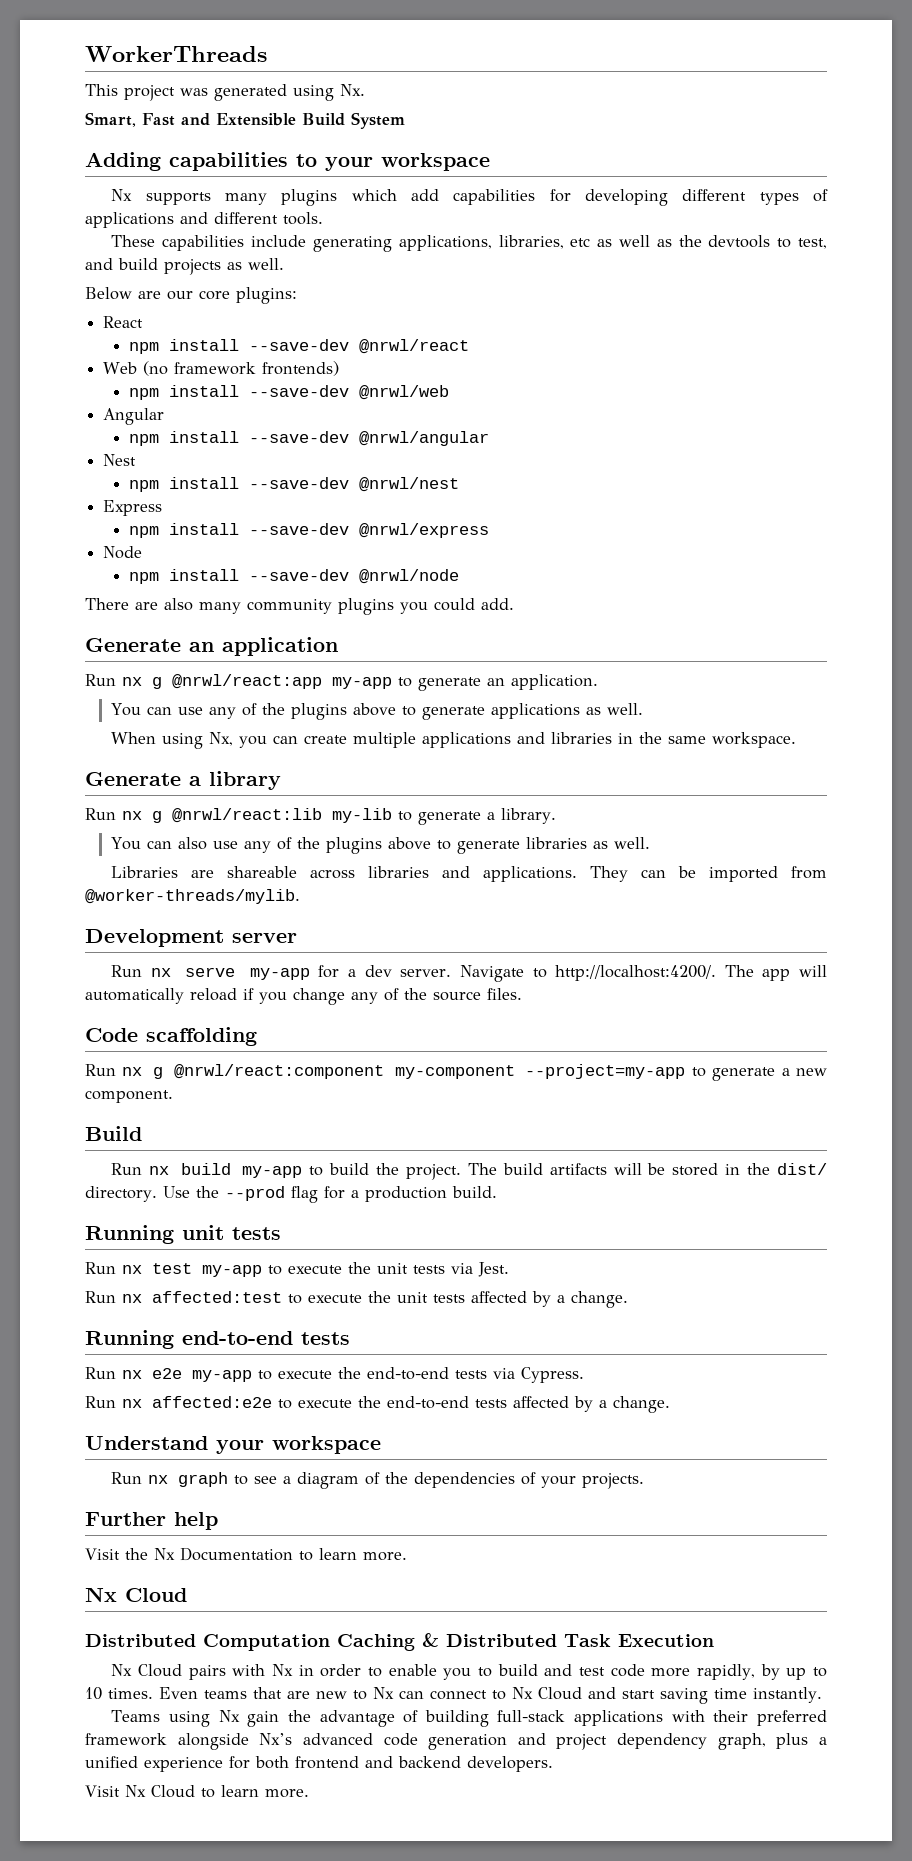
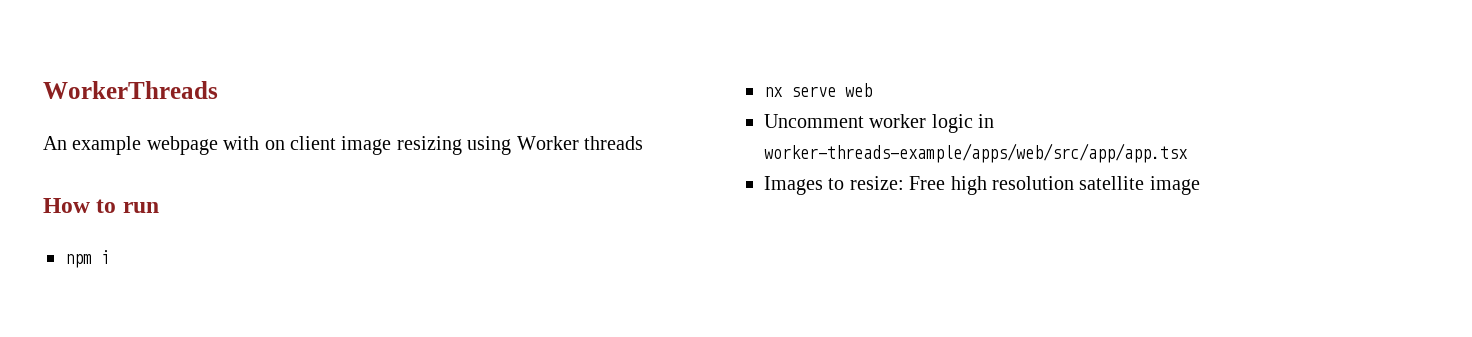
[85,84,365,101] [85,112,405,129] [85,152,490,171] [111,189,828,206] [85,212,323,228] [111,235,827,252] [85,258,284,275] [85,287,297,304] [103,316,144,328] [128,339,469,354] [103,361,340,376] [128,385,449,400] [103,408,165,425] [128,431,489,446] [103,454,137,466] [128,477,459,492] [103,500,163,516] [128,523,489,538] [103,546,143,559] [128,569,459,584] [85,598,514,615] [85,637,338,656] [85,674,598,691] [110,703,643,720] [111,732,797,749] [85,771,281,790] [85,808,556,825] [110,837,650,854] [111,866,828,882] [85,889,300,904] [85,929,297,947] [111,965,827,982] [85,988,522,1005] [85,1027,257,1046] [85,1064,828,1081] [85,1090,173,1103] [85,1126,142,1141] [111,1163,827,1180] [85,1186,497,1203] [85,1225,281,1244] [85,1262,509,1277] [85,1291,628,1308] [85,1330,350,1349] [85,1367,584,1383] [85,1396,670,1413] [85,1436,381,1454] [111,1472,645,1489] [85,1512,218,1530] [85,1547,407,1561] [85,1587,187,1602] [85,1633,714,1651] [111,1664,828,1680] [85,1687,822,1704] [111,1710,827,1727] [85,1733,827,1750] [85,1756,553,1772] [85,1785,309,1798] This project was generated using Nx. // Smart, Fast and Extensible Build System // Adding capabilities to your workspace // Nx supports many plugins which add capabilities for developing different types of applications and different tools. // These capabilities include generating applications, libraries, etc as well as the devtools to test, and build projects as well. // Below are our core plugins: // React // npm install --save-dev @nrwl/react // Web (no framework frontends) // npm install --save-dev @nrwl/web // Angular // npm install --save-dev @nrwl/angular // Nest // npm install --save-dev @nrwl/nest // Express // npm install --save-dev @nrwl/express // Node // npm install --save-dev @nrwl/node // There are also many community plugins you could add. // Generate an application // Run nx g @nrwl/react:app my-app to generate an application. // You can use any of the plugins above to generate applications as well. // When using Nx, you can create multiple applications and libraries in the same workspace. // Generate a library // Run nx g @nrwl/react:lib my-lib to generate a library. // You can also use any of the plugins above to generate libraries as well. // Libraries are shareable across libraries and applications. They can be imported from @worker-threads/mylib. // Development server // Run nx serve my-app for a dev server. Navigate to http://localhost:4200/. The app will automatically reload if you change any of the source files. // Code scaffolding // Run nx g @nrwl/react:component my-component --project=my-app to generate a new component. // Build // Run nx build my-app to build the project. The build artifacts will be stored in the dist/ directory. Use the --prod flag for a production build. // Running unit tests // Run nx test my-app to execute the unit tests via Jest. // Run nx affected:test to execute the unit tests affected by a change. // Running end-to-end tests // Run nx e2e my-app to execute the end-to-end tests via Cypress. // Run nx affected:e2e to execute the end-to-end tests affected by a change. // Understand your workspace // Run nx graph to see a diagram of the dependencies of your projects. // Further help // Visit the Nx Documentation to learn more. // Nx Cloud // Distributed Computation Caching & Distributed Task Execution // Nx Cloud pairs with Nx in order to enable you to build and test code more rapidly, by up to 10 times. Even teams that are new to Nx can connect to Nx Cloud and start saving time instantly. // Teams using Nx gain the advantage of building full-stack applications with their preferred framework alongside Nx’s advanced code generation and project dependency graph, plus a unified experience for both frontend and backend developers. // Visit Nx Cloud to learn more. -> [43,136,643,155] [43,198,159,213] [65,250,110,268] [764,83,872,97] [764,114,995,133] [764,143,1188,163] [764,176,1200,195] An example webpage with on client image resizing using Worker threads // How to run // npm i // nx serve web // Uncomment worker logic in worker-threads-example/apps/web/src/app/app.tsx // Images to resize: Free high resolution satellite image

